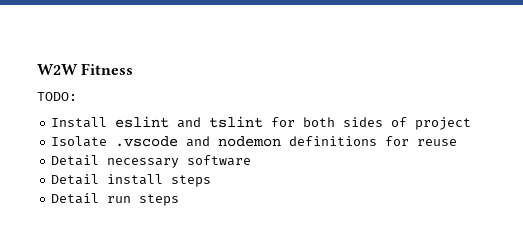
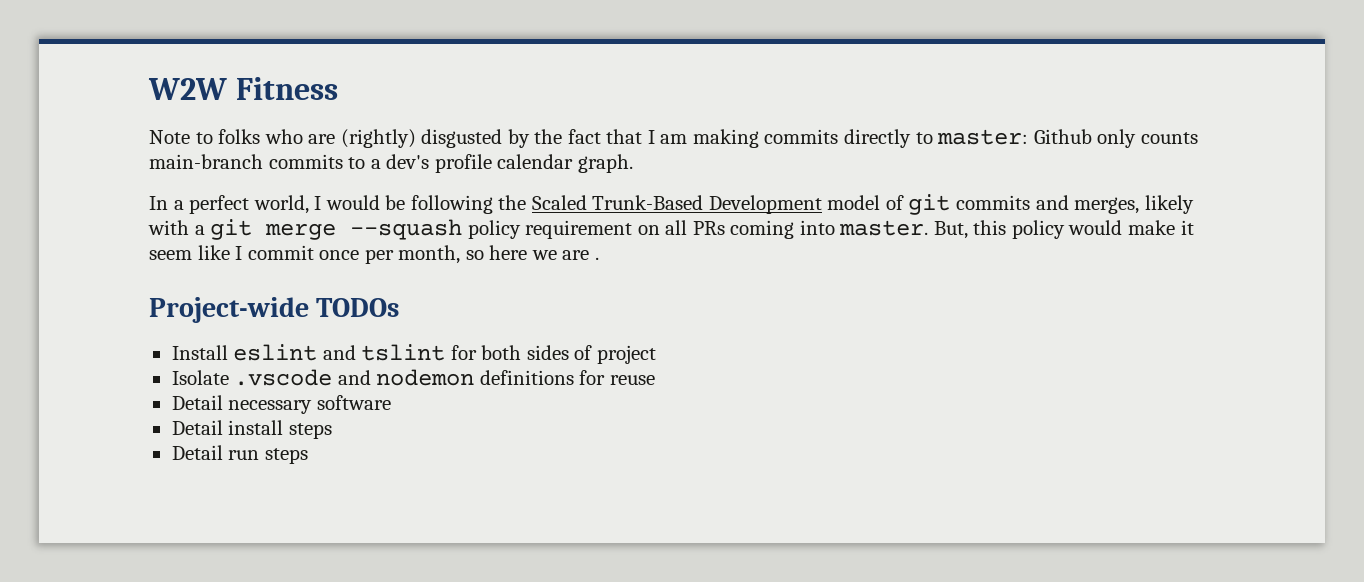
[37,92,77,101] TODO: -> [149,129,1198,148] [149,154,633,173] [149,194,1194,215] [148,219,1194,240] [149,245,599,264] [149,297,400,323] Note to folks who are (rightly) disgusted by the fact that I am making commits directly to master: Github only counts main-branch commits to a dev's profile calendar graph. // In a perfect world, I would be following the Scaled Trunk-Based Development model of git commits and merges, likely with a git merge --squash policy requirement on all PRs coming into master. But, this policy would make it seem like I commit once per month, so here we are . // Project-wide TODOs

